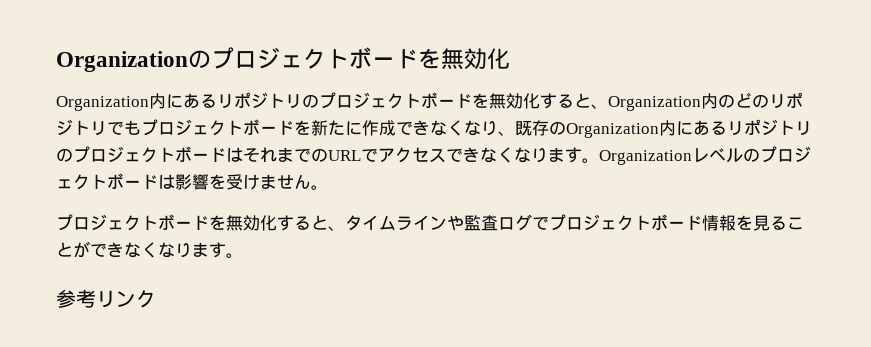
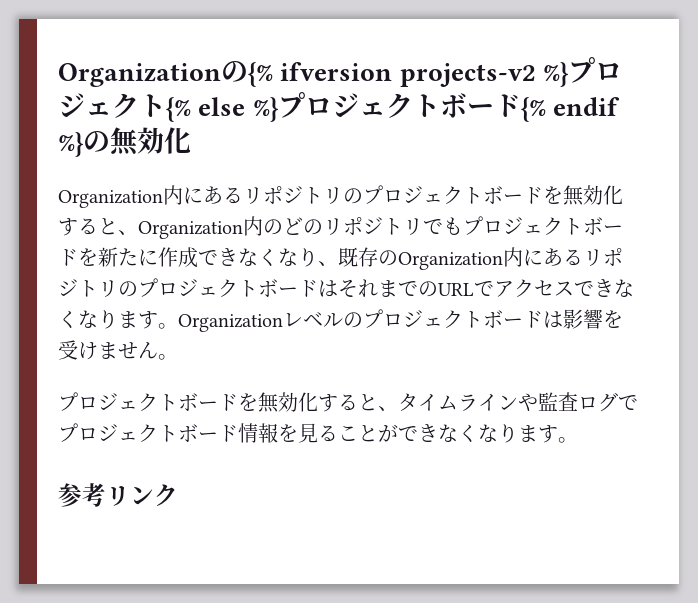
[211,47,441,69] プロジェクトボードを -> [248,57,622,87] [58,92,620,122] [58,131,110,157] {% ifversion projects-v2 %}プロジェクト{% else %}プロジェクトボード{% endif %}の

